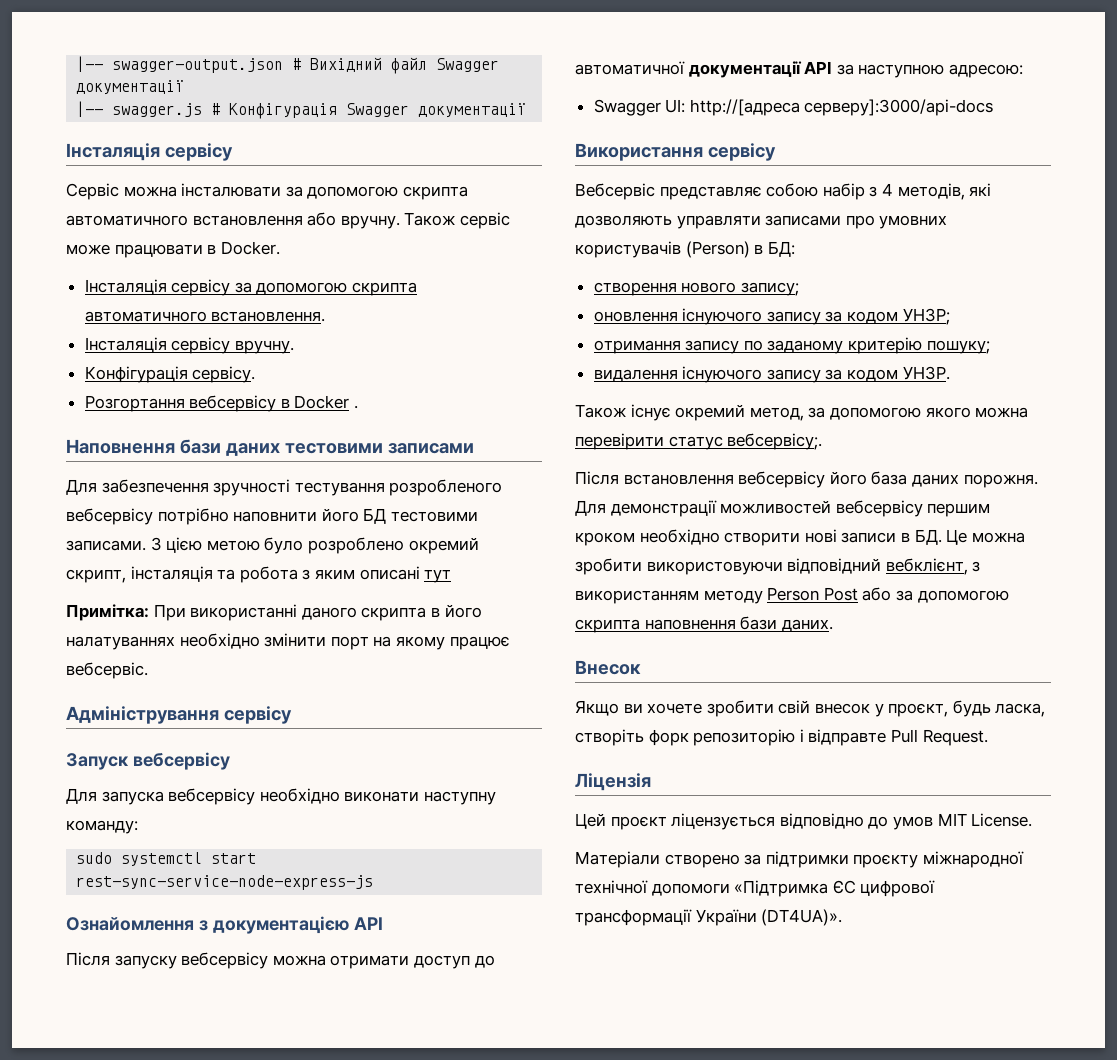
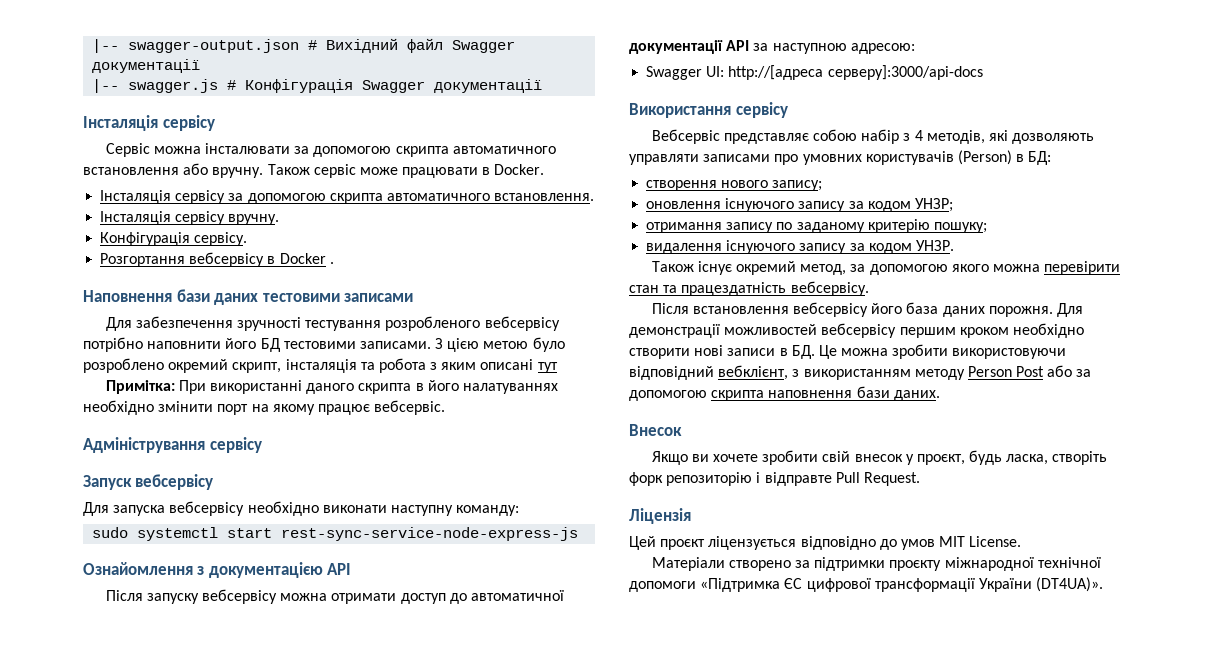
[668,433,823,450] статус вебсервісу;. -> [629,281,869,296] стан та працездатність вебсервісу.

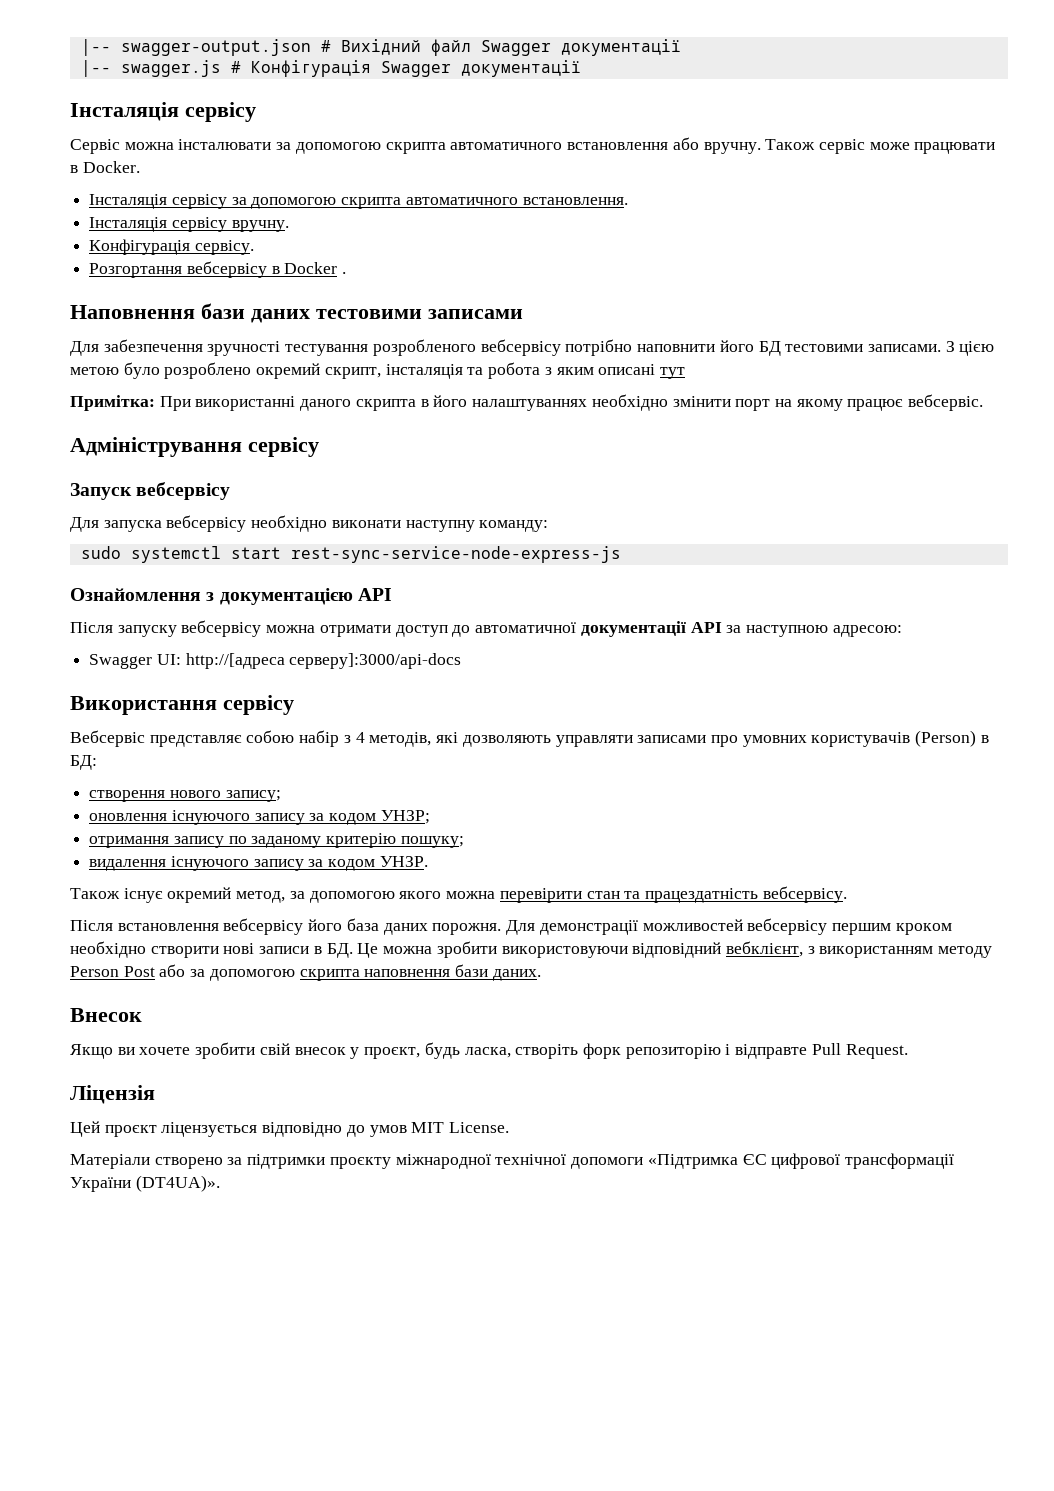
[462,383,558,394] налатуваннях -> [472,399,588,411] налаштуваннях

